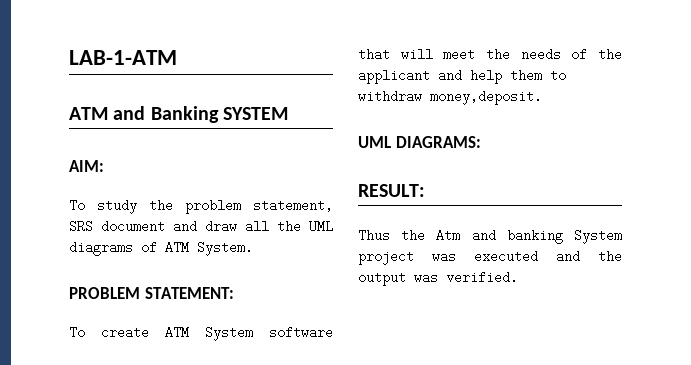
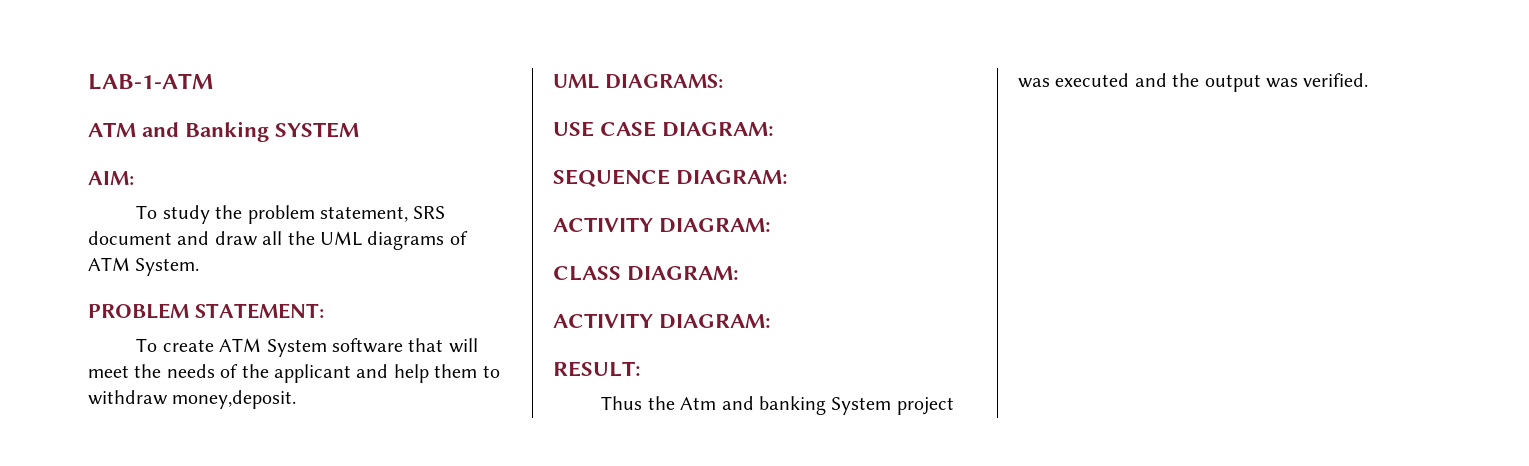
(481, 142) none -> [553,121,774,137] [553,169,788,187] [553,217,771,233] [553,266,739,281] [553,313,771,329] // USE CASE DIAGRAM: // SEQUENCE DIAGRAM: // ACTIVITY DIAGRAM: // CLASS DIAGRAM: // ACTIVITY DIAGRAM:

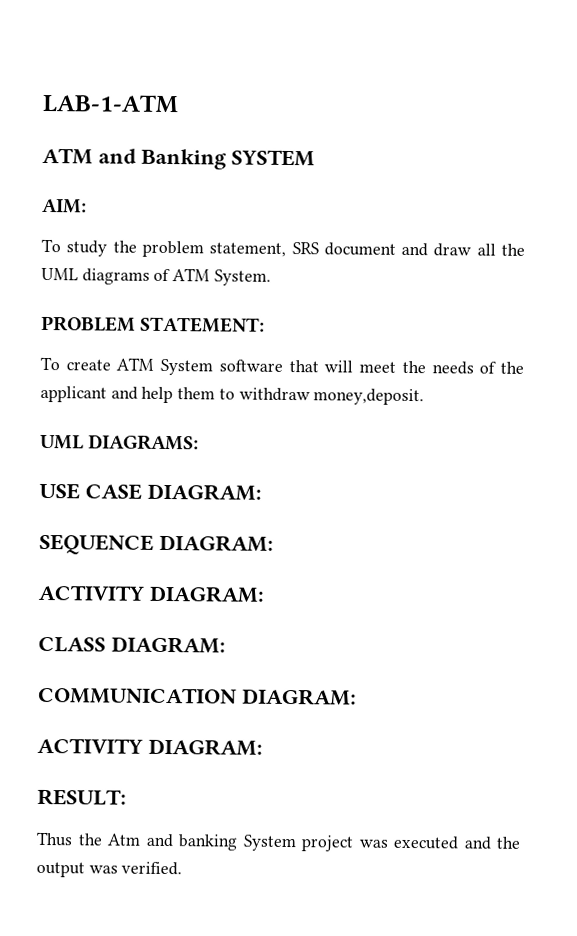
(739, 273) none -> [38,686,357,706] // COMMUNICATION DIAGRAM:

